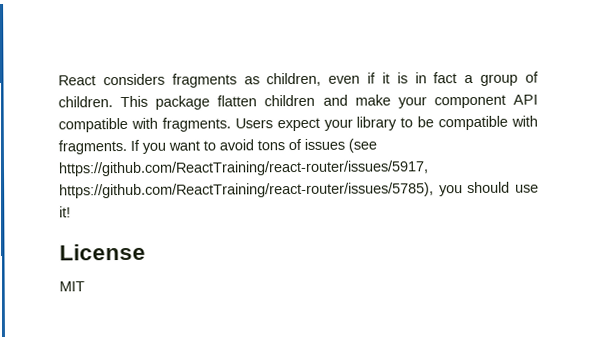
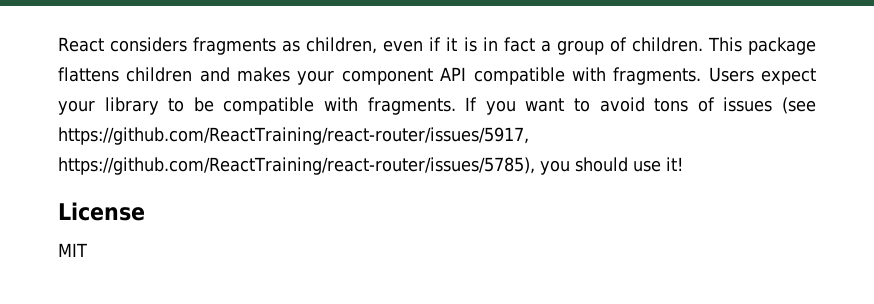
[217,95,258,107] flatten -> [58,67,119,82] flattens
[354,94,391,106] make -> [237,67,291,82] makes

